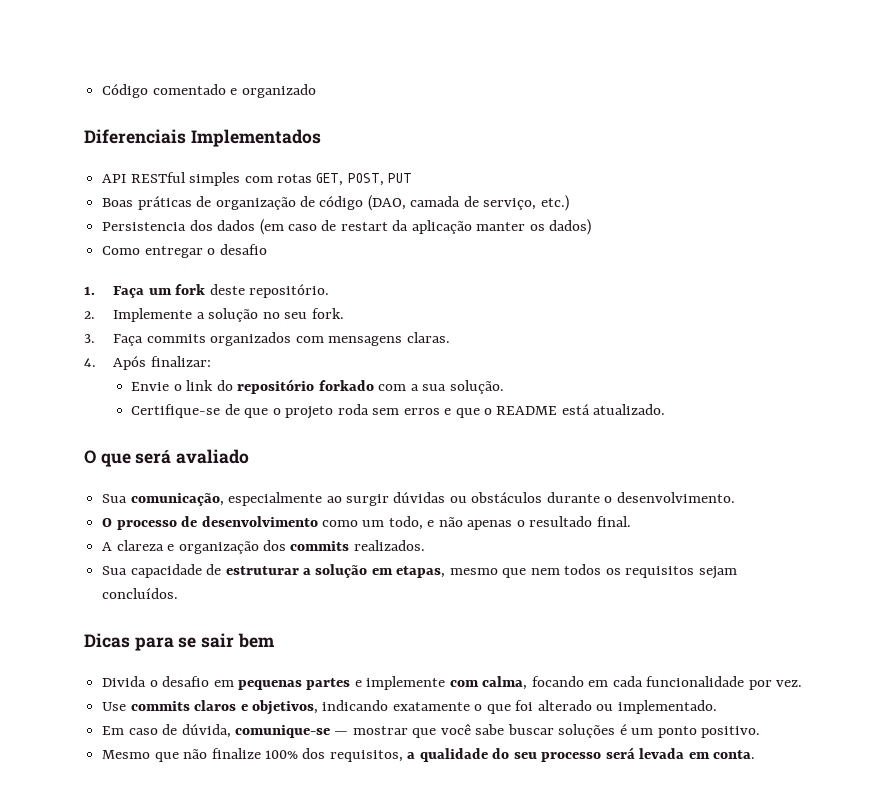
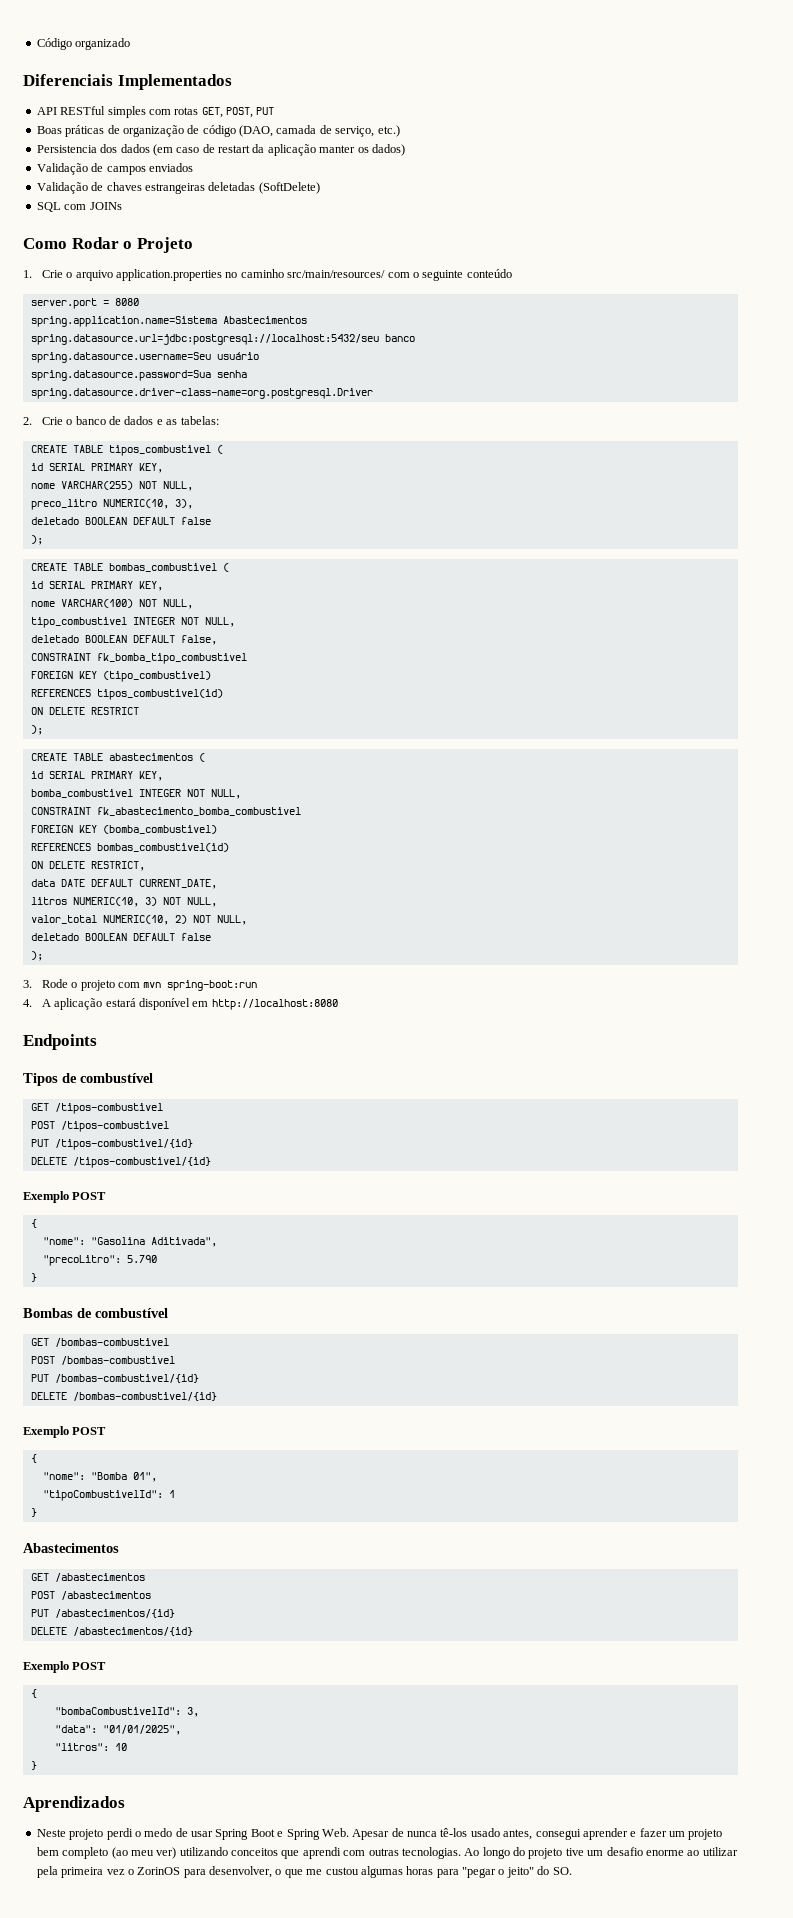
[152,84,238,95] comentado e -> (72, 44) none
[102,244,267,258] [84,284,330,298] [84,308,344,322] [84,332,450,346] [84,356,211,370] [131,379,504,394] [131,404,666,419] [84,449,250,467] [102,492,735,506] [102,516,631,530] [102,540,425,554] [102,564,737,579] [102,588,179,599] [84,633,274,651] [102,676,802,690] [102,700,717,715] [102,724,760,738] [102,747,755,762] Como entregar o desafio // 1. Faça um fork deste repositório. // 2. Implemente a solução no seu fork. // 3. Faça commits organizados com mensagens claras. // 4. Após finalizar: // Envie o link do repositório forkado com a sua solução. // Certifique-se de que o projeto roda sem erros e que o README está atualizado. // O que será avaliado // Sua comunicação, especialmente ao surgir dúvidas ou obstáculos durante o desenvolvimento. // O processo de desenvolvimento como um todo, e não apenas o resultado final. // A clareza e organização dos commits realizados. // Sua capacidade de estruturar a solução em etapas, mesmo que nem todos os requisitos sejam concluídos. // Dicas para se sair bem // Divida o desafio em pequenas partes e implemente com calma, focando em cada funcionalidade por vez. // Use commits claros e objetivos, indicando exatamente o que foi alterado ou implementado. // Em caso de dúvida, comunique-se — mostrar que você sabe buscar soluções é um ponto positivo. // Mesmo que não finalize 100% dos requisitos, a qualidade do seu processo será levada em conta. -> [36,163,193,175] [36,182,320,194] [36,202,122,212] [23,237,193,253] [23,269,512,281] [30,298,139,309] [30,316,307,327] [30,334,415,345] [30,352,259,363] [30,370,247,381] [30,388,373,399] [23,416,219,425] [30,445,223,456] [30,463,163,473] [30,481,193,491] [30,499,193,510] [30,517,211,525] [30,535,43,545] [30,563,229,572] [30,581,163,591] [30,599,193,609] [30,617,235,628] [30,635,217,645] [30,653,247,664] [30,671,211,682] [30,689,223,700] [30,707,139,715] [30,725,43,735] [30,753,205,762] [30,771,163,781] [30,789,241,799] [30,807,301,816] [30,825,217,834] [30,843,229,852] [30,861,145,871] [30,879,217,889] [30,897,217,907] [30,915,247,925] [30,933,211,941] [30,951,43,961] [23,979,258,991] [23,998,338,1010] [23,1034,97,1050] [23,1073,153,1086] [30,1103,163,1114] [30,1121,169,1132] [30,1139,193,1150] [30,1157,211,1168] [23,1191,107,1203] [30,1219,37,1228] [42,1237,217,1247] [42,1255,157,1266] [30,1273,37,1282] [23,1308,168,1318] [30,1338,169,1347] [30,1356,175,1365] [30,1374,199,1383] [30,1392,217,1401] [23,1426,107,1438] [30,1454,37,1463] [42,1472,157,1482] [42,1490,175,1501] [30,1508,37,1517] [23,1543,119,1553] [30,1573,145,1582] [30,1591,151,1600] [30,1609,175,1618] [30,1627,193,1636] [23,1661,107,1673] [30,1689,37,1698] [54,1707,199,1717] [54,1725,181,1735] [54,1743,127,1751] [30,1761,37,1770] [23,1796,125,1812] [36,1828,723,1840] [36,1847,738,1859] [36,1866,572,1878] Validação de campos enviados // Validação de chaves estrangeiras deletadas (SoftDelete) // SQL com JOINs // Como Rodar o Projeto // 1. Crie o arquivo application.properties no caminho src/main/resources/ com o seguinte conteúdo // server.port = 8080 // spring.application.name=Sistema Abastecimentos // spring.datasource.url=jdbc:postgresql://localhost:5432/seu banco // spring.datasource.username=Seu usuário // spring.datasource.password=Sua senha // spring.datasource.driver-class-name=org.postgresql.Driver // 2. Crie o banco de dados e as tabelas: // CREATE TABLE tipos_combustivel ( // id SERIAL PRIMARY KEY, // nome VARCHAR(255) NOT NULL, // preco_litro NUMERIC(10, 3), // deletado BOOLEAN DEFAULT false // ); // CREATE TABLE bombas_combustivel ( // id SERIAL PRIMARY KEY, // nome VARCHAR(100) NOT NULL, // tipo_combustivel INTEGER NOT NULL, // deletado BOOLEAN DEFAULT false, // CONSTRAINT fk_bomba_tipo_combustivel // FOREIGN KEY (tipo_combustivel) // REFERENCES tipos_combustivel(id) // ON DELETE RESTRICT // ); // CREATE TABLE abastecimentos ( // id SERIAL PRIMARY KEY, // bomba_combustivel INTEGER NOT NULL, // CONSTRAINT fk_abastecimento_bomba_combustivel // FOREIGN KEY (bomba_combustivel) // REFERENCES bombas_combustivel(id) // ON DELETE RESTRICT, // data DATE DEFAULT CURRENT_DATE, // litros NUMERIC(10, 3) NOT NULL, // valor_total NUMERIC(10, 2) NOT NULL, // deletado BOOLEAN DEFAULT false // ); // 3. Rode o projeto com mvn spring-boot:run // 4. A aplicação estará disponível em http://localhost:8080 // Endpoints // Tipos de combustível // GET /tipos-combustivel // POST /tipos-combustivel // PUT /tipos-combustivel/{id} // DELETE /tipos-combustivel/{id} // Exemplo POST // { // "nome": "Gasolina Aditivada", // "precoLitro": 5.790 // } // Bombas de combustível // GET /bombas-combustivel // POST /bombas-combustivel // PUT /bombas-combustivel/{id} // DELETE /bombas-combustivel/{id} // Exemplo POST // { // "nome": "Bomba 01", // "tipoCombustivelId": 1 // } // Abastecimentos // GET /abastecimentos // POST /abastecimentos // PUT /abastecimentos/{id} // DELETE /abastecimentos/{id} // Exemplo POST // { // "bombaCombustivelId": 3, // "data": "01/01/2025", // "litros": 10 // } // Aprendizados // Neste projeto perdi o medo de usar Spring Boot e Spring Web. Apesar de nunca tê-los usado antes, consegui aprender e fazer um projeto bem completo (ao meu ver) utilizando conceitos que aprendi com outras tecnologias. Ao longo do projeto tive um desafio enorme ao utilizar pela primeira vez o ZorinOS para desenvolver, o que me custou algumas horas para "pegar o jeito" do SO.

